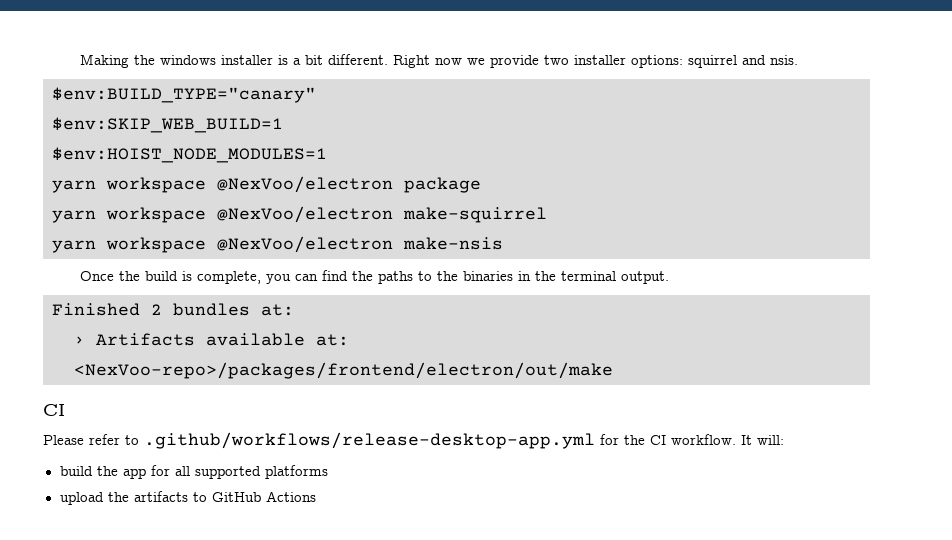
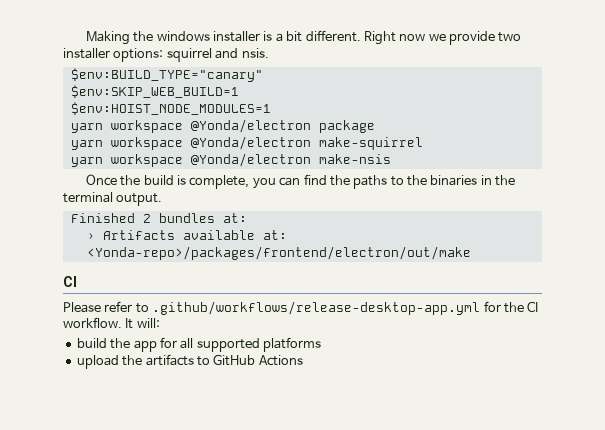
[217,176,393,193] @NexVoo/electron -> [190,119,311,133] @Yonda/electron
[217,206,393,223] @NexVoo/electron -> [190,136,311,150] @Yonda/electron
[217,236,393,253] @NexVoo/electron -> [190,153,311,167] @Yonda/electron
[74,362,613,379] <NexVoo-repo>/packages/frontend/electron/out/make -> [86,246,471,260] <Yonda-repo>/packages/frontend/electron/out/make

